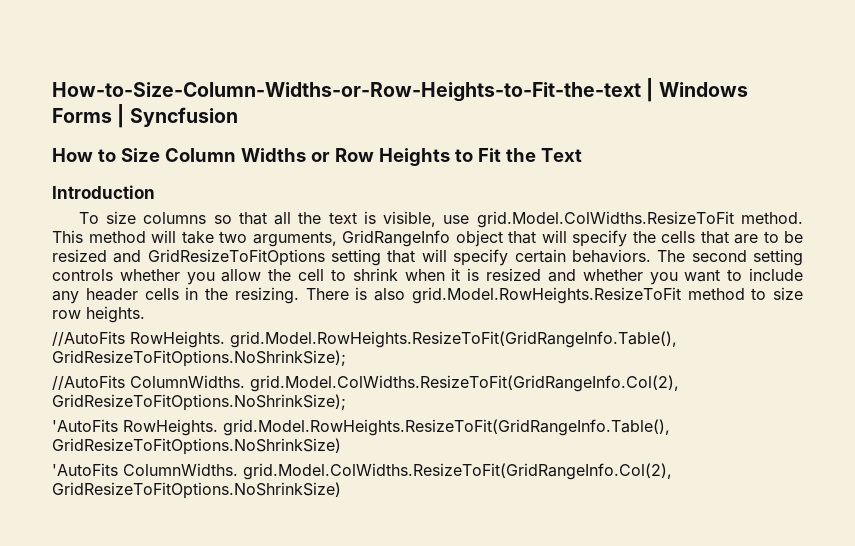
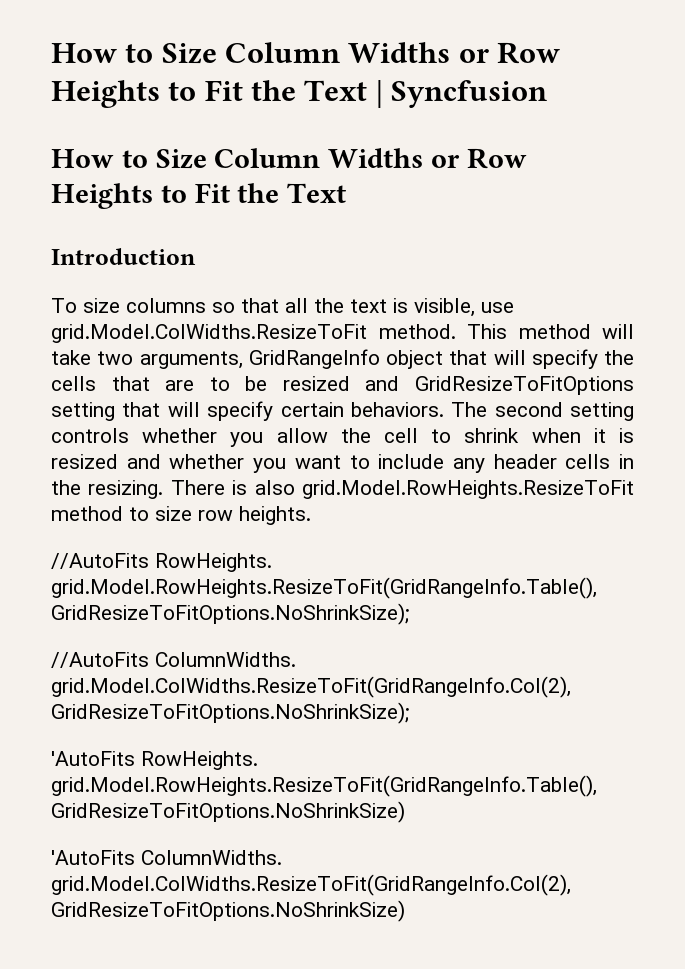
[52,78,748,102] [52,108,112,123] How-to-Size-Column-Widths-or-Row-Heights-to-Fit-the-text | Windows Forms -> [51,42,561,64] [51,80,368,108] How to Size Column Widths or Row Heights to Fit the Text

